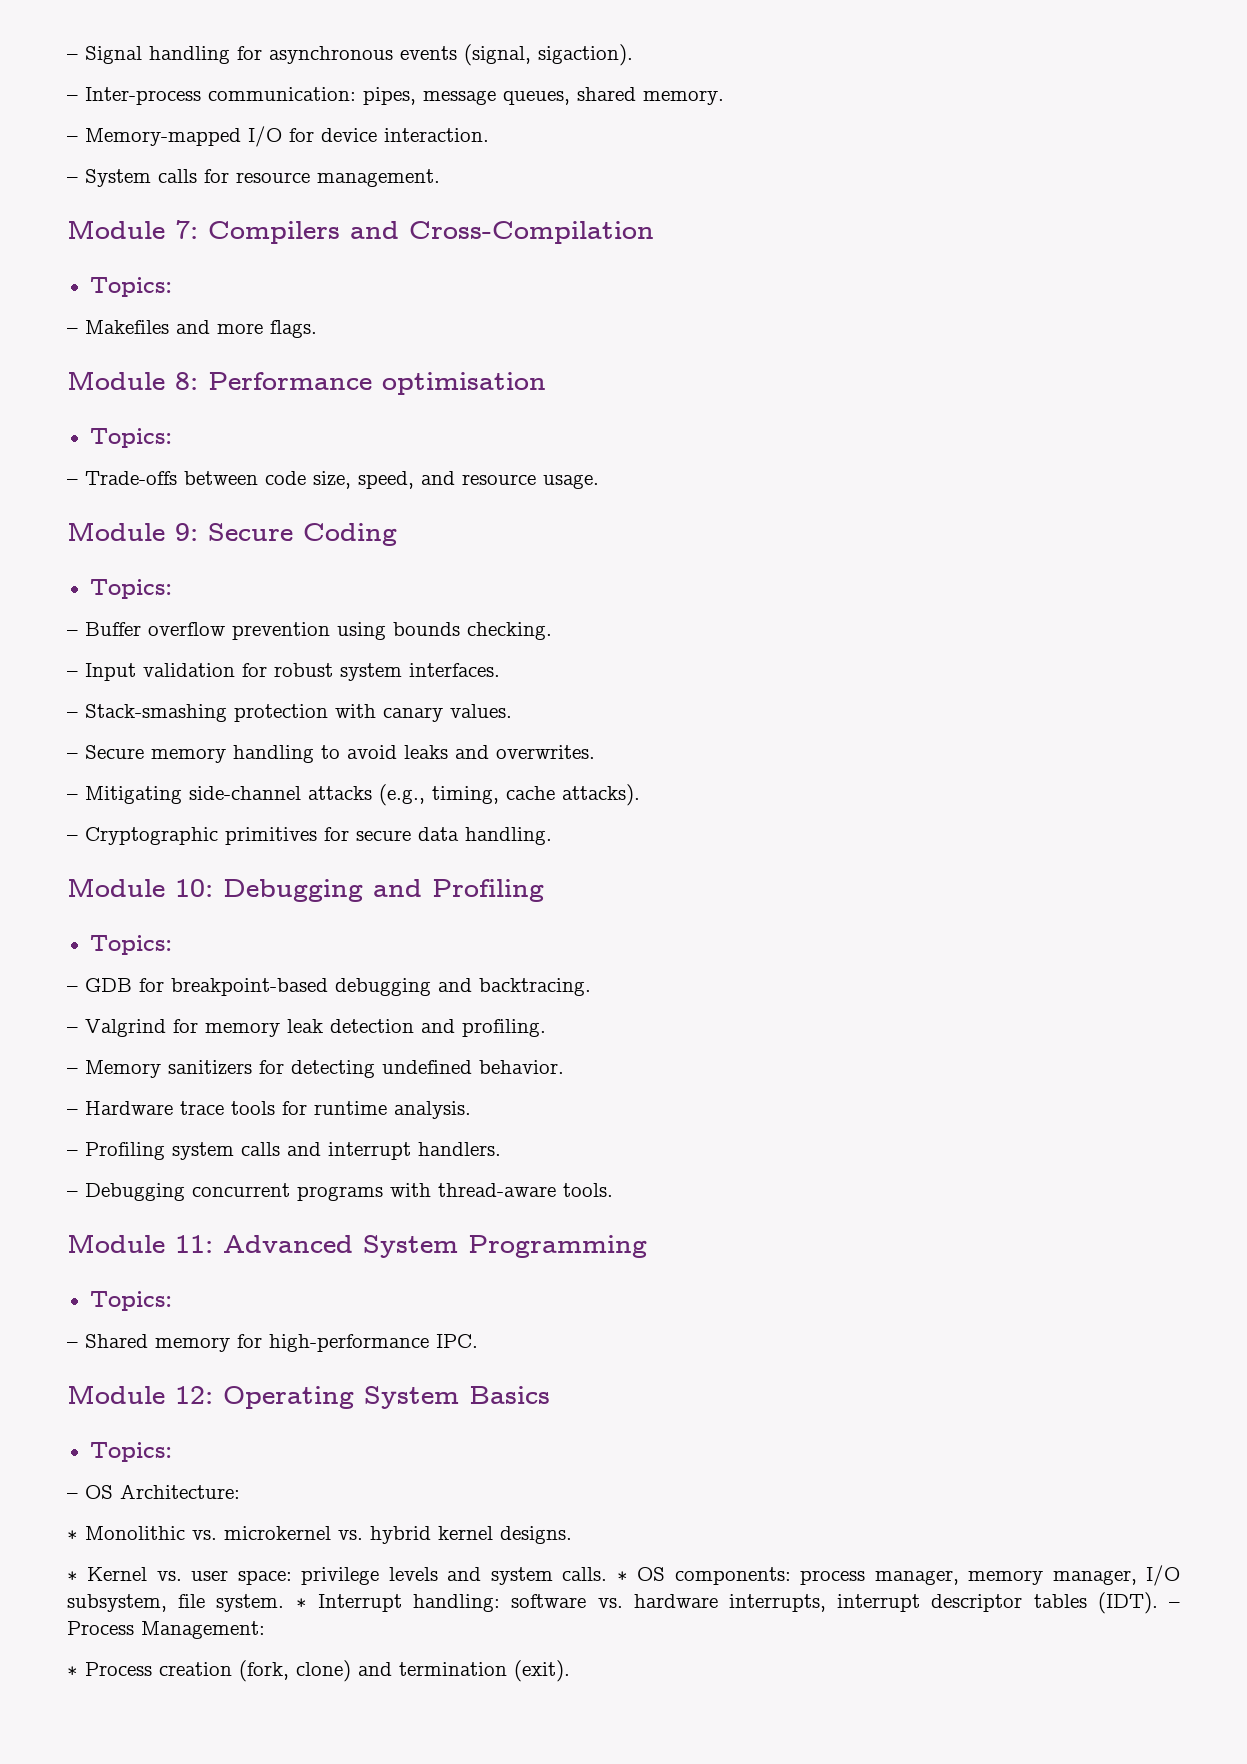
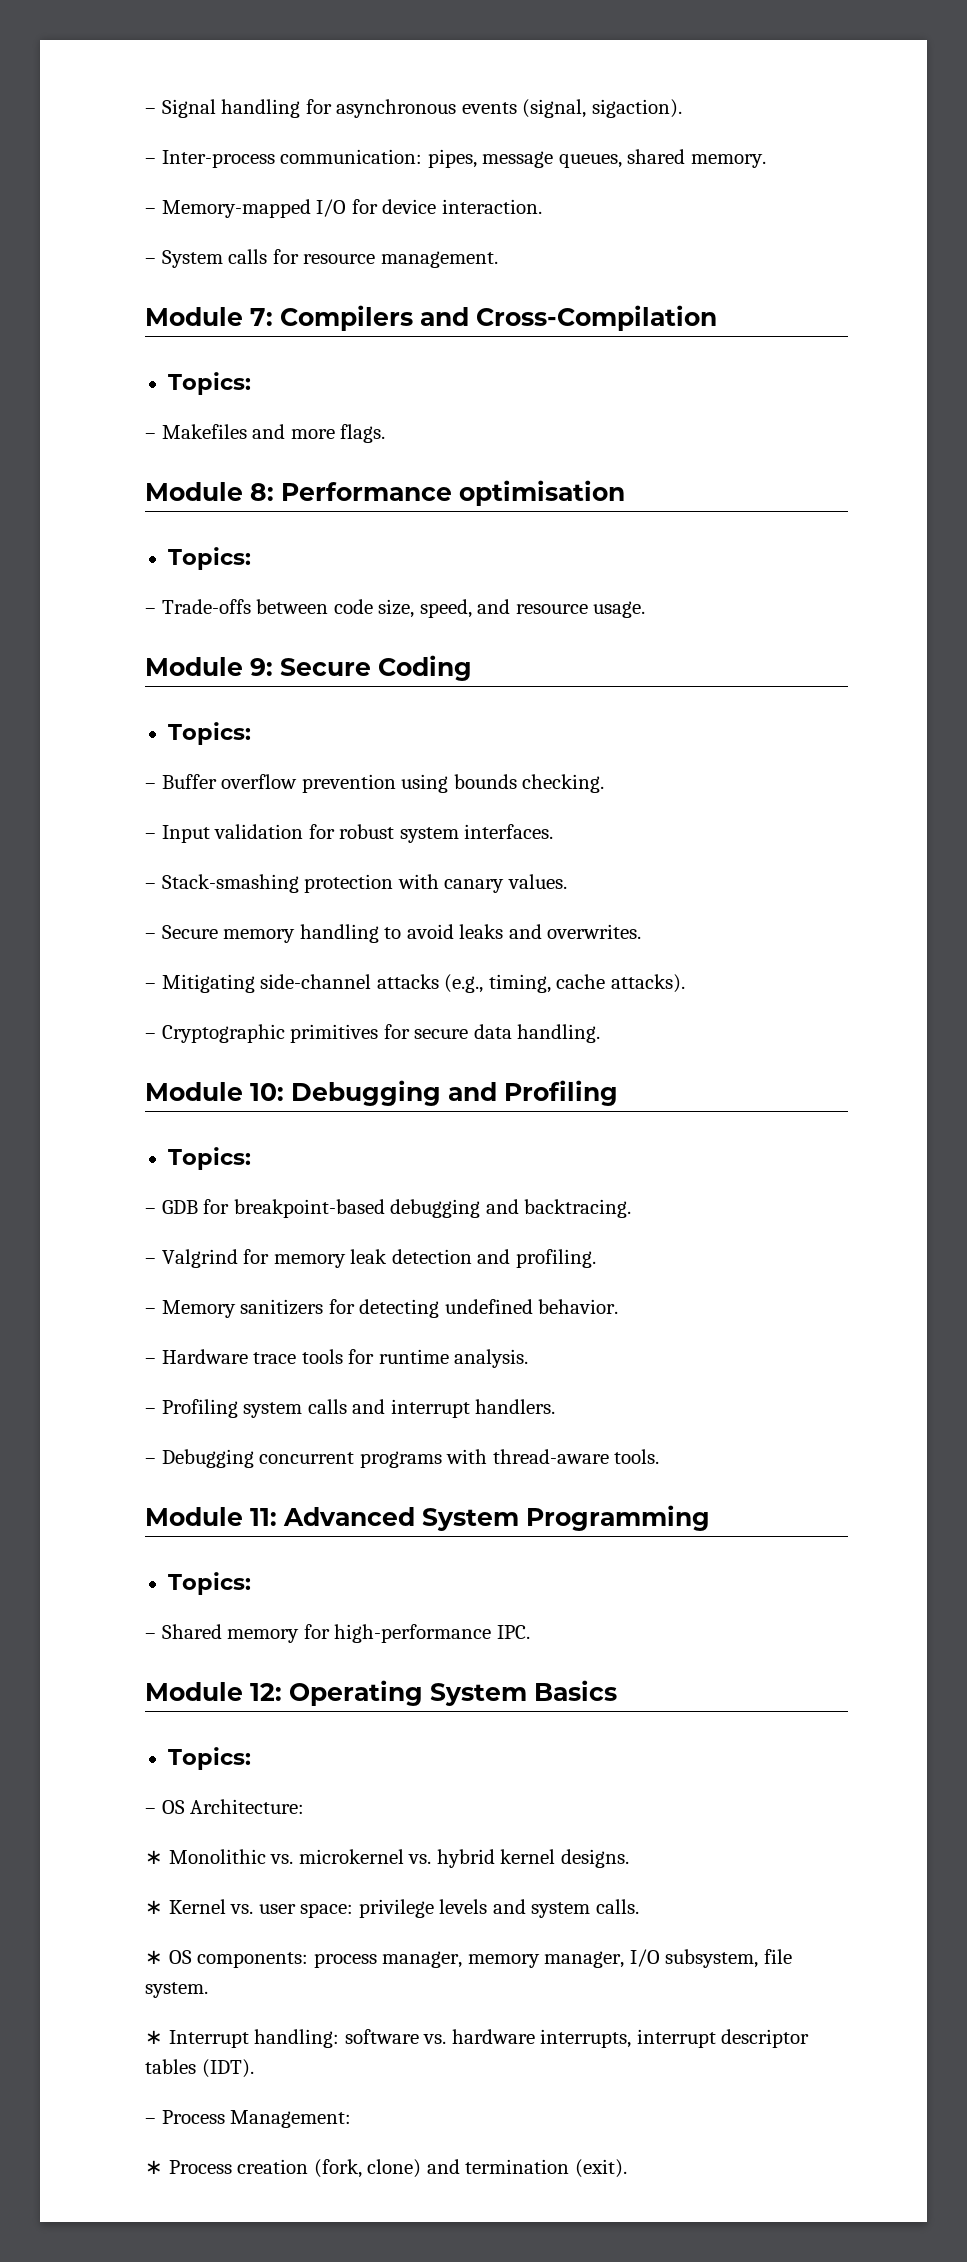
(608, 1574) none -> (639, 1906) //
(285, 1603) none -> (208, 1990) //
(1158, 1603) none -> (254, 2068) //

